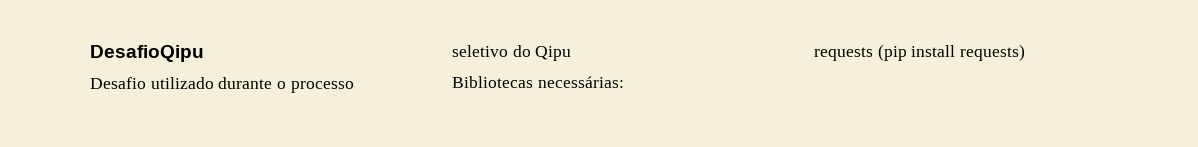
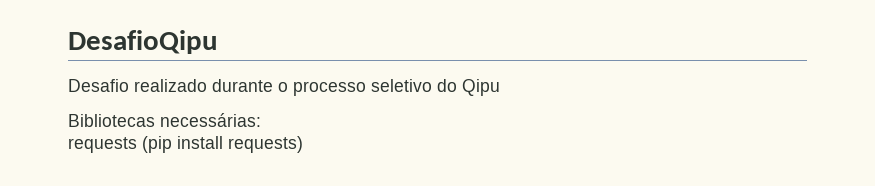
[150,77,214,89] utilizado -> [134,79,207,92] realizado

